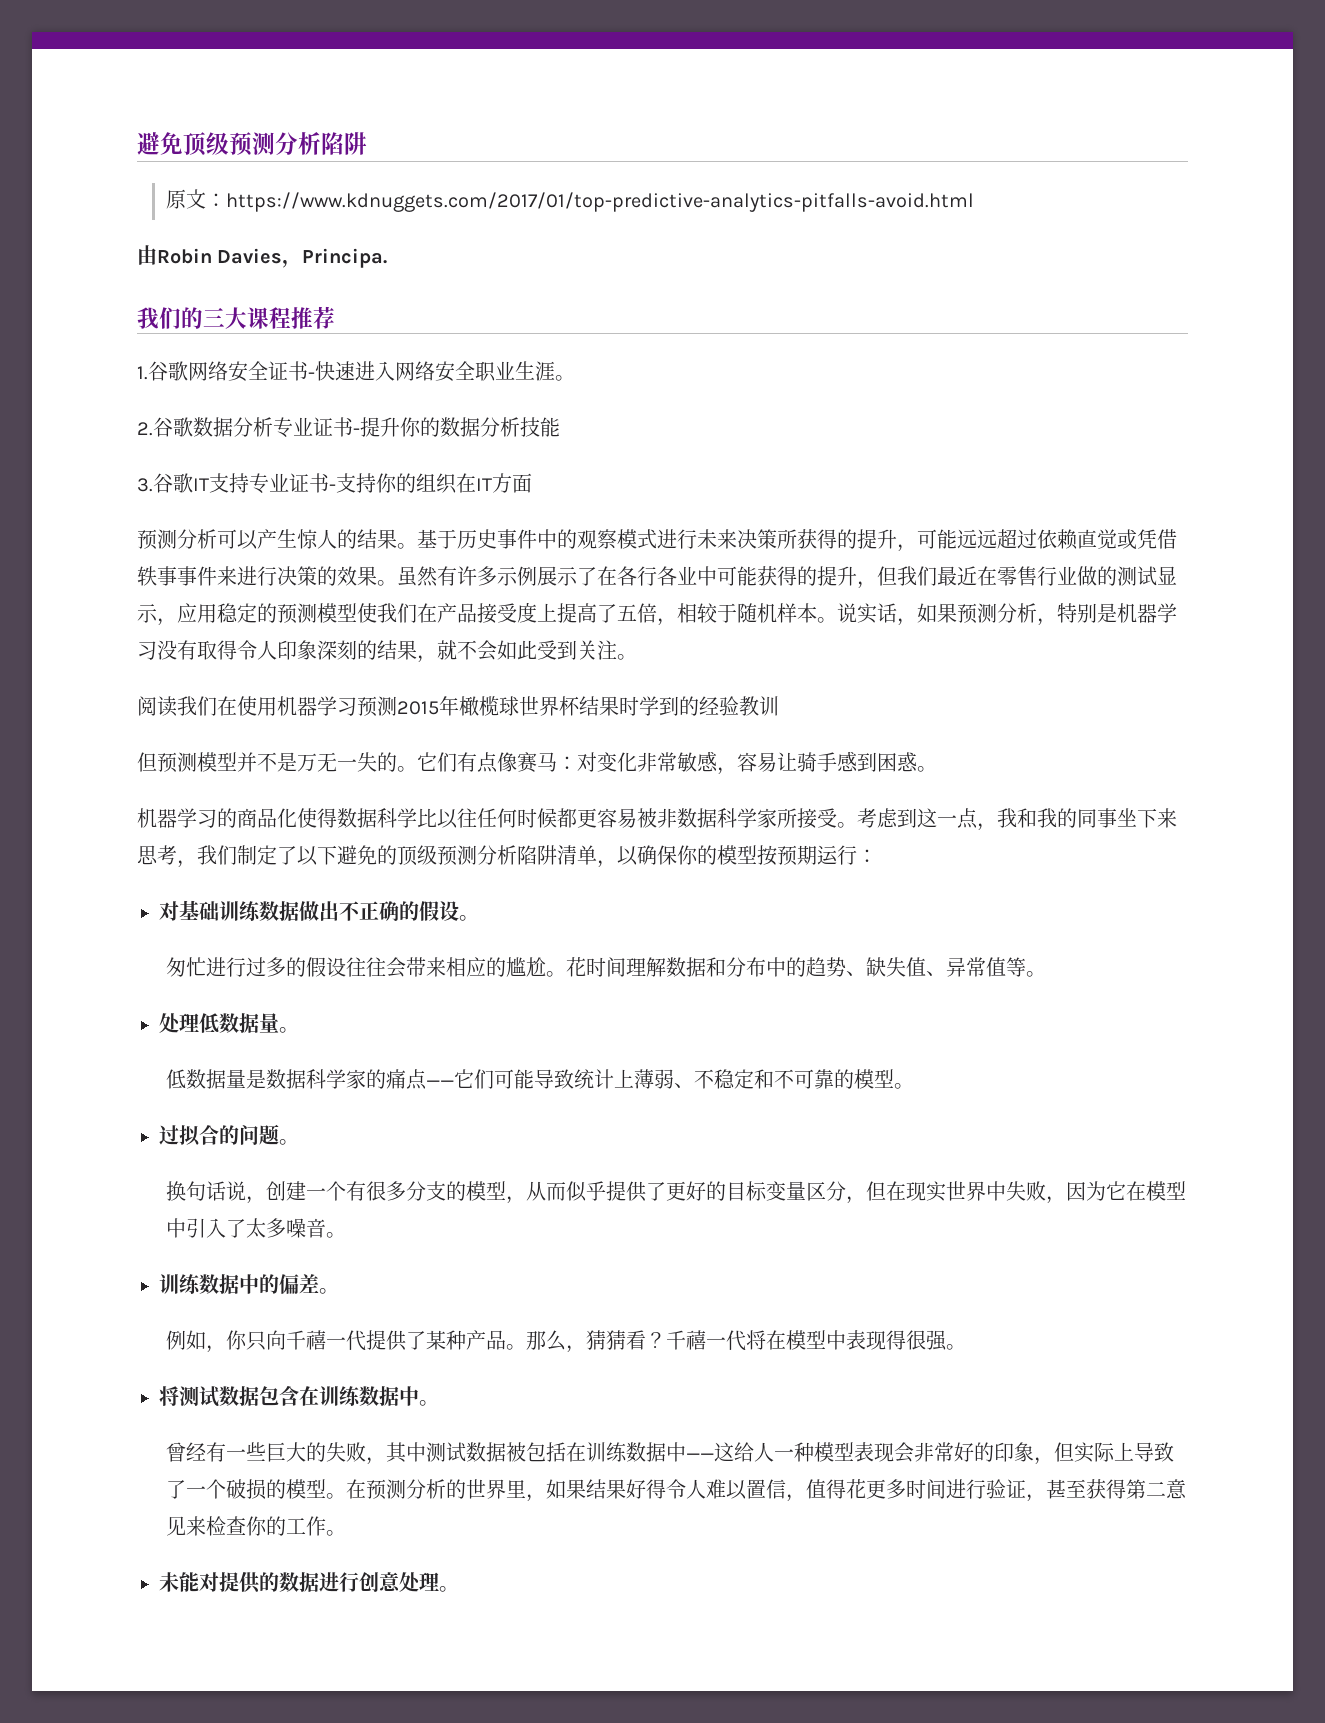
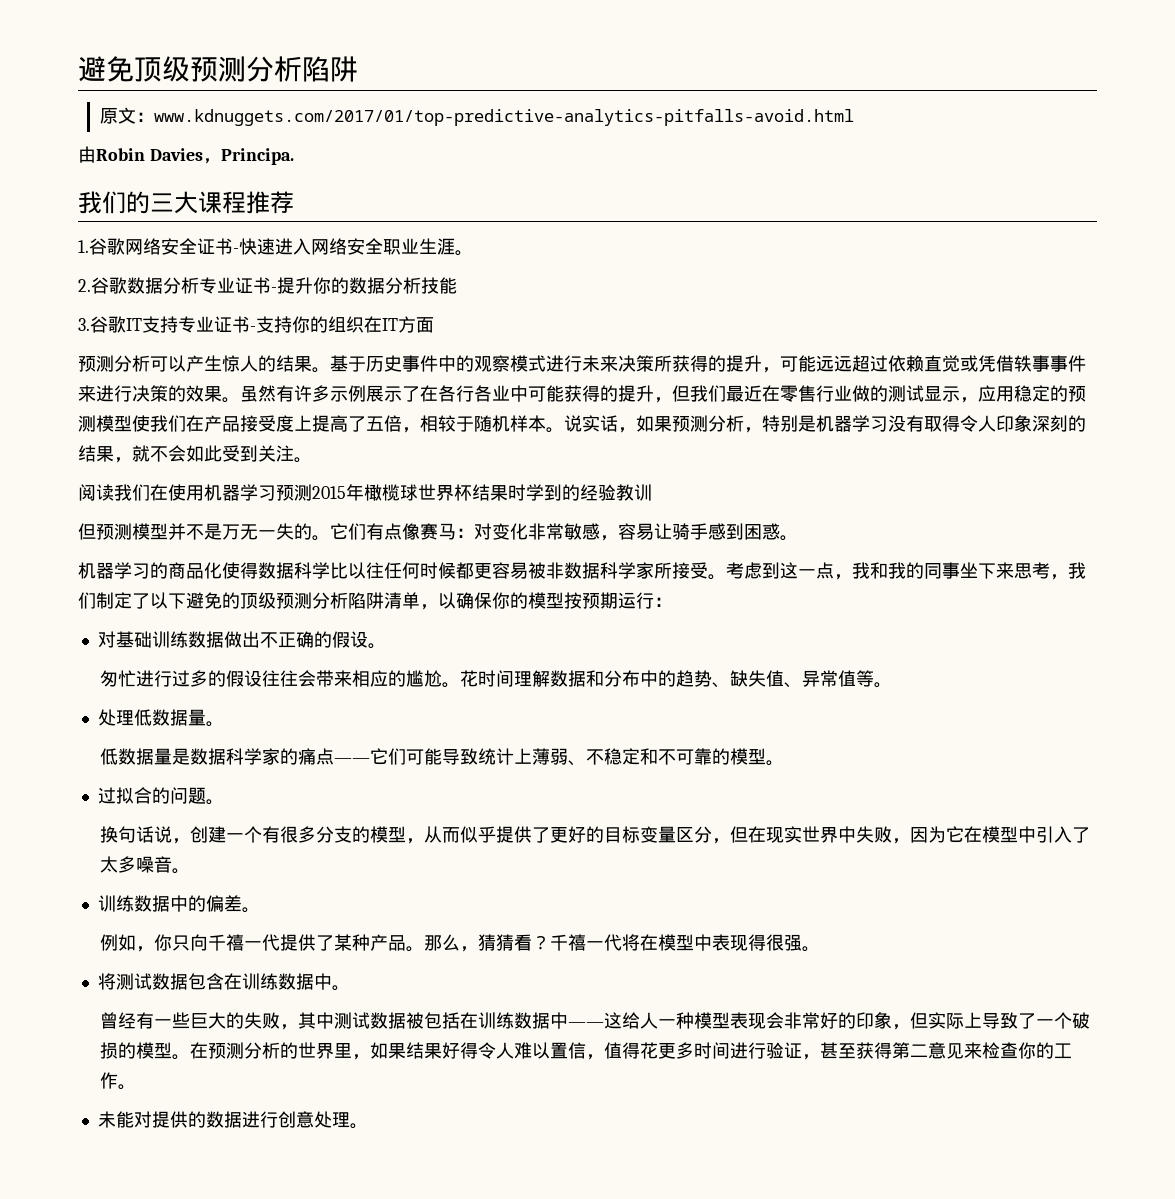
[226,192,975,212] https://www.kdnuggets.com/2017/01/top-predictive-analytics-pitfalls-avoid.html -> [153,109,854,126] www.kdnuggets.com/2017/01/top-predictive-analytics-pitfalls-avoid.html

